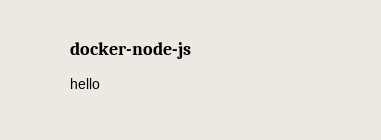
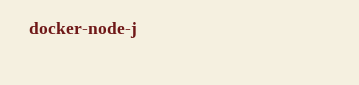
[70,42,191,59] [70,78,100,89] docker-node-js // hello -> [29,22,137,38] docker-node-j

